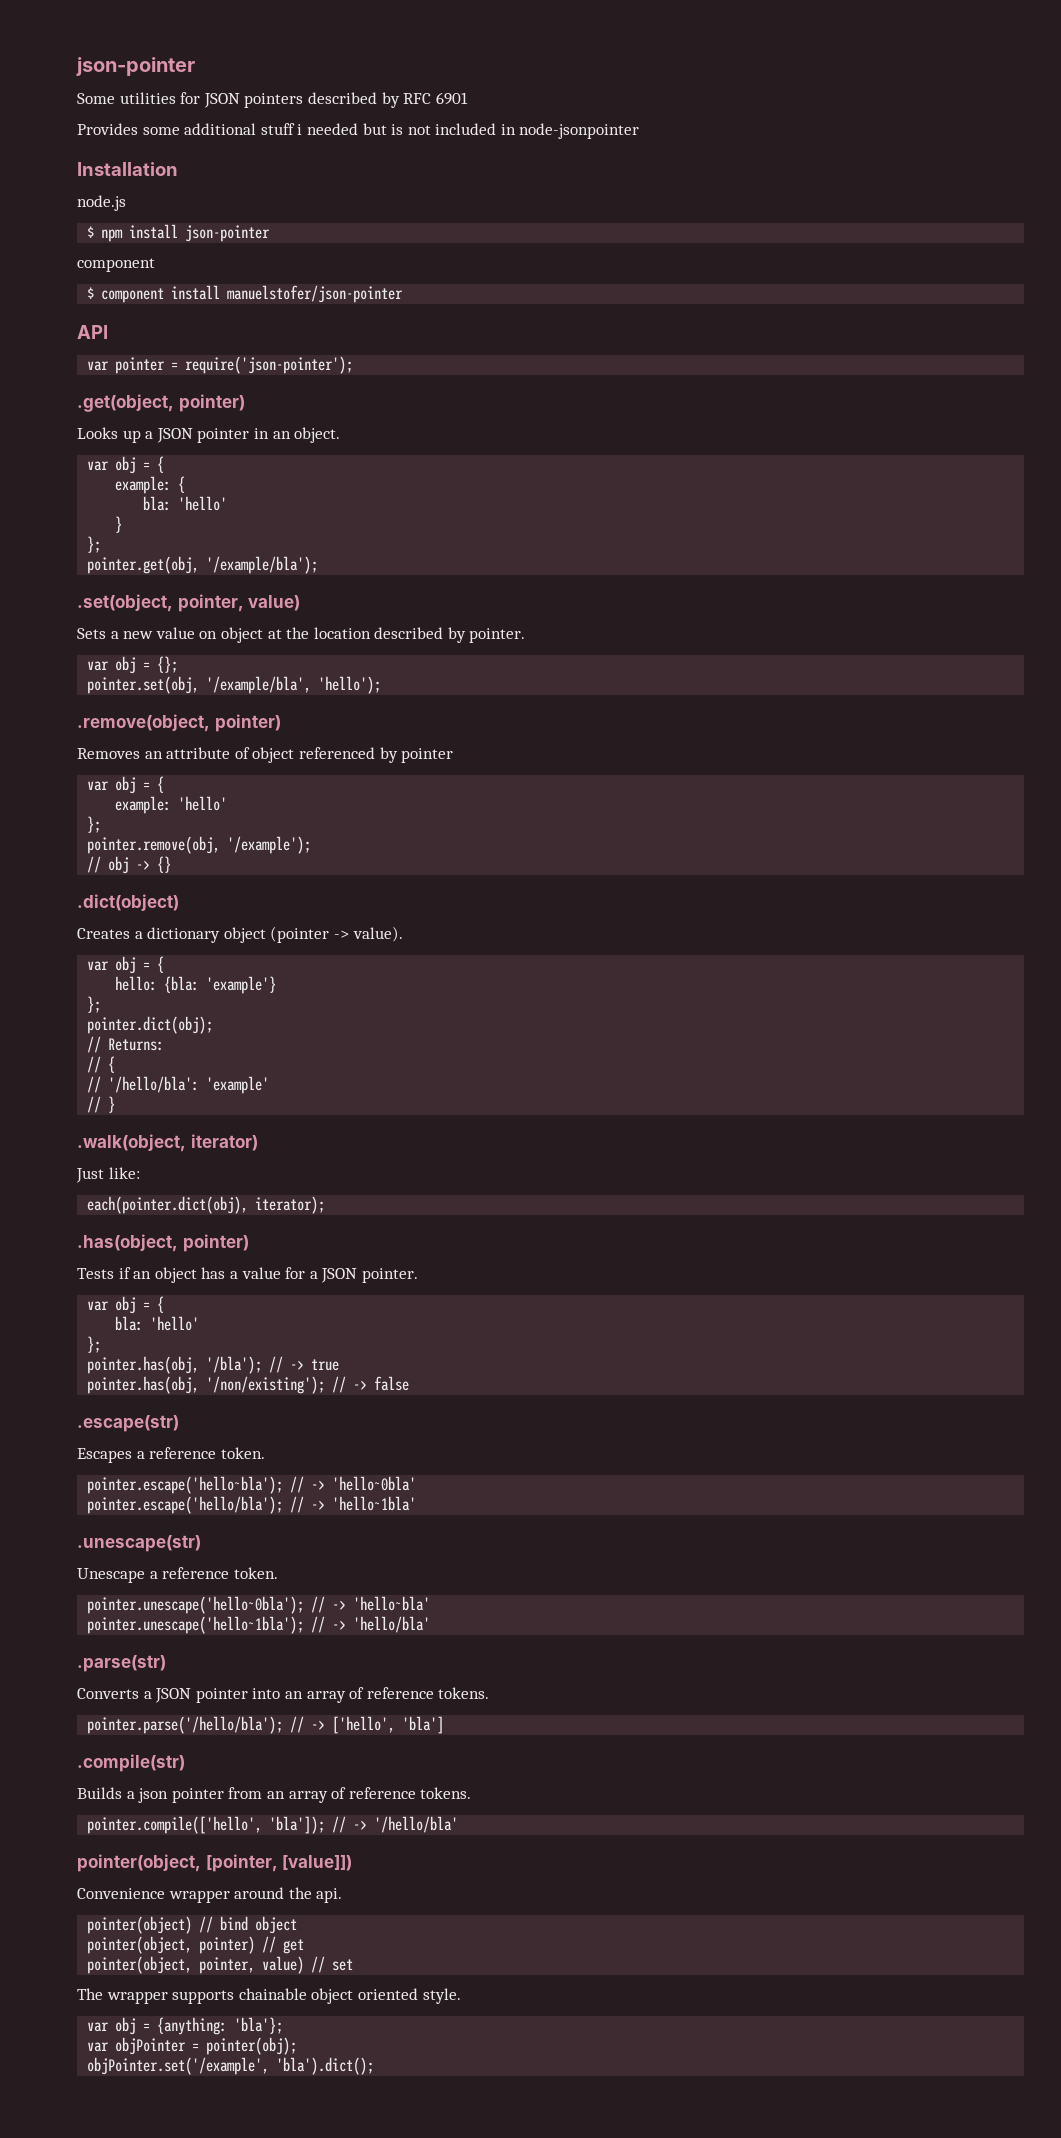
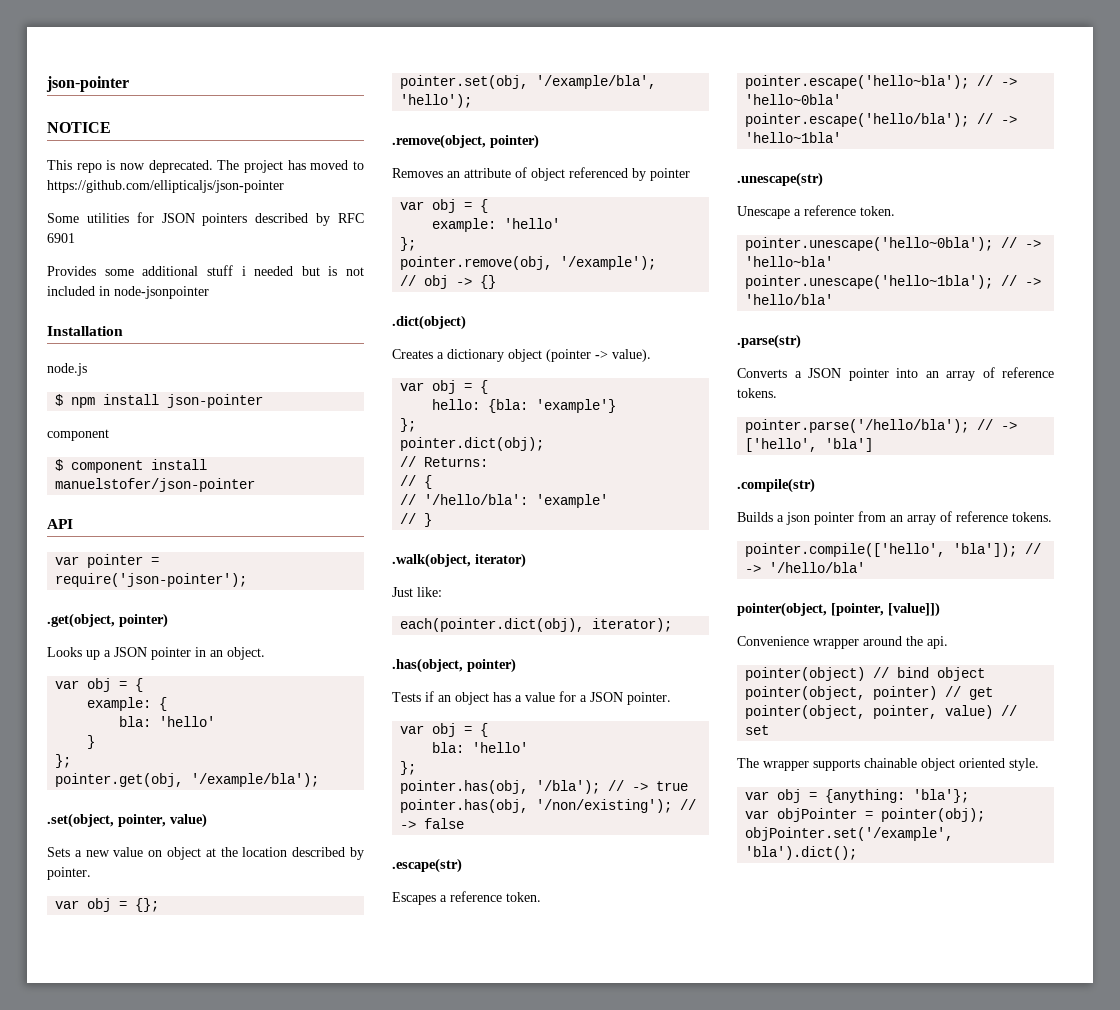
[76,57,195,76] json-pointer -> [46,76,129,92] [47,122,111,133] [47,160,364,173] [47,180,284,193] json-pointer // NOTICE // This repo is now deprecated. The project has moved to https://github.com/ellipticaljs/json-pointer

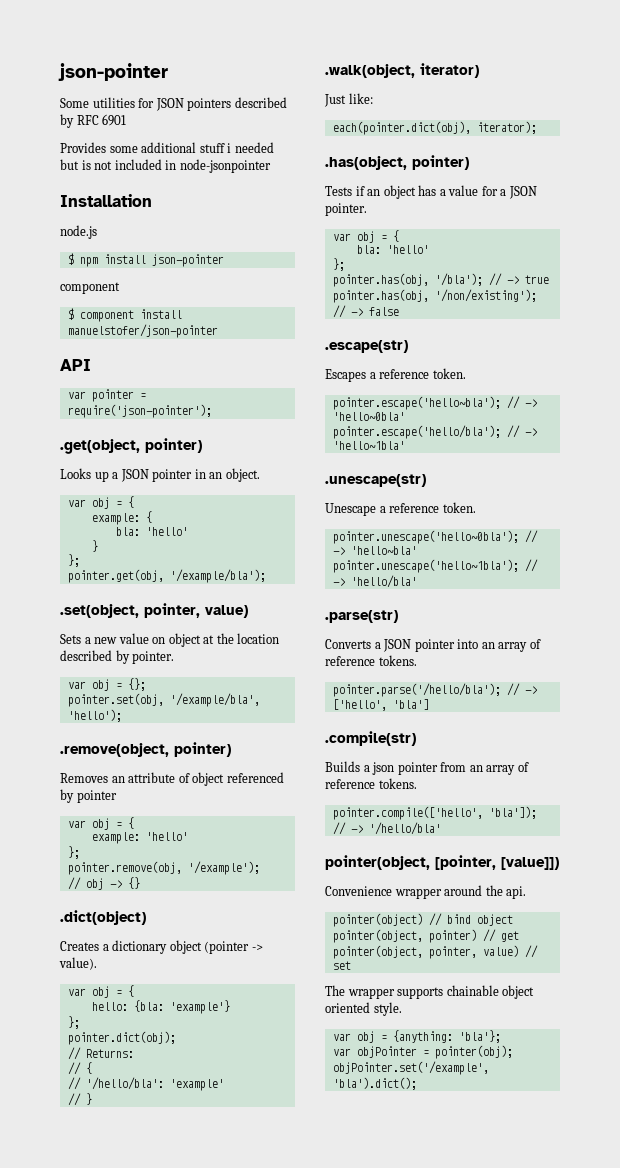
[46,76,129,92] [47,122,111,133] [47,160,364,173] [47,180,284,193] json-pointer // NOTICE // This repo is now deprecated. The project has moved to https://github.com/ellipticaljs/json-pointer -> [58,63,168,81] json-pointer

